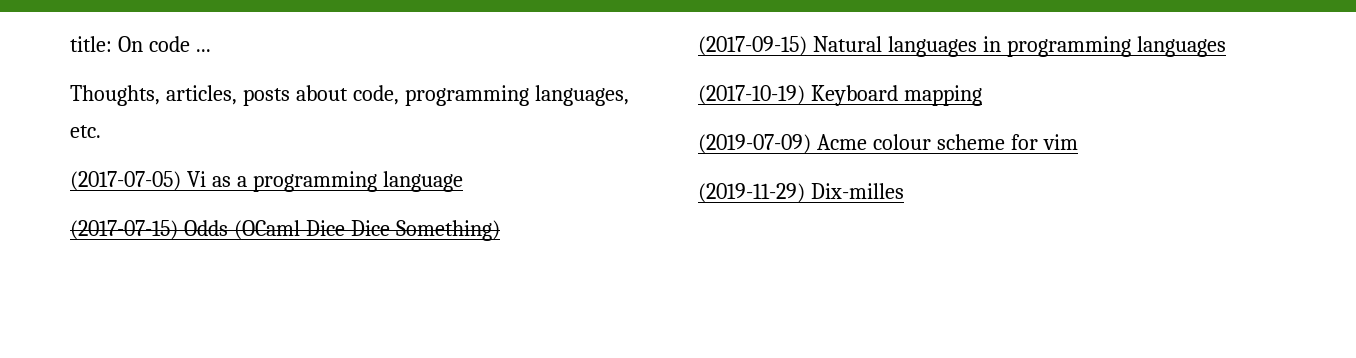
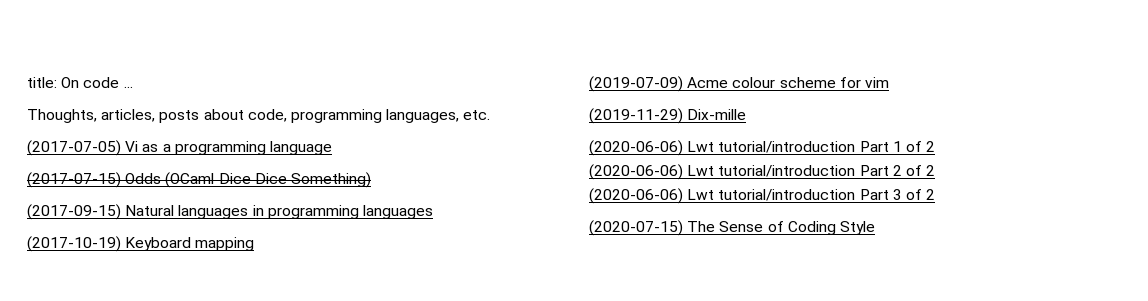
[810,183,904,199] Dix-milles -> [687,109,747,120] [589,140,936,156] [589,164,936,180] [589,188,936,204] [589,220,875,236] Dix-mille // (2020-06-06) Lwt tutorial/introduction Part 1 of 2 // (2020-06-06) Lwt tutorial/introduction Part 2 of 2 // (2020-06-06) Lwt tutorial/introduction Part 3 of 2 // (2020-07-15) The Sense of Coding Style

